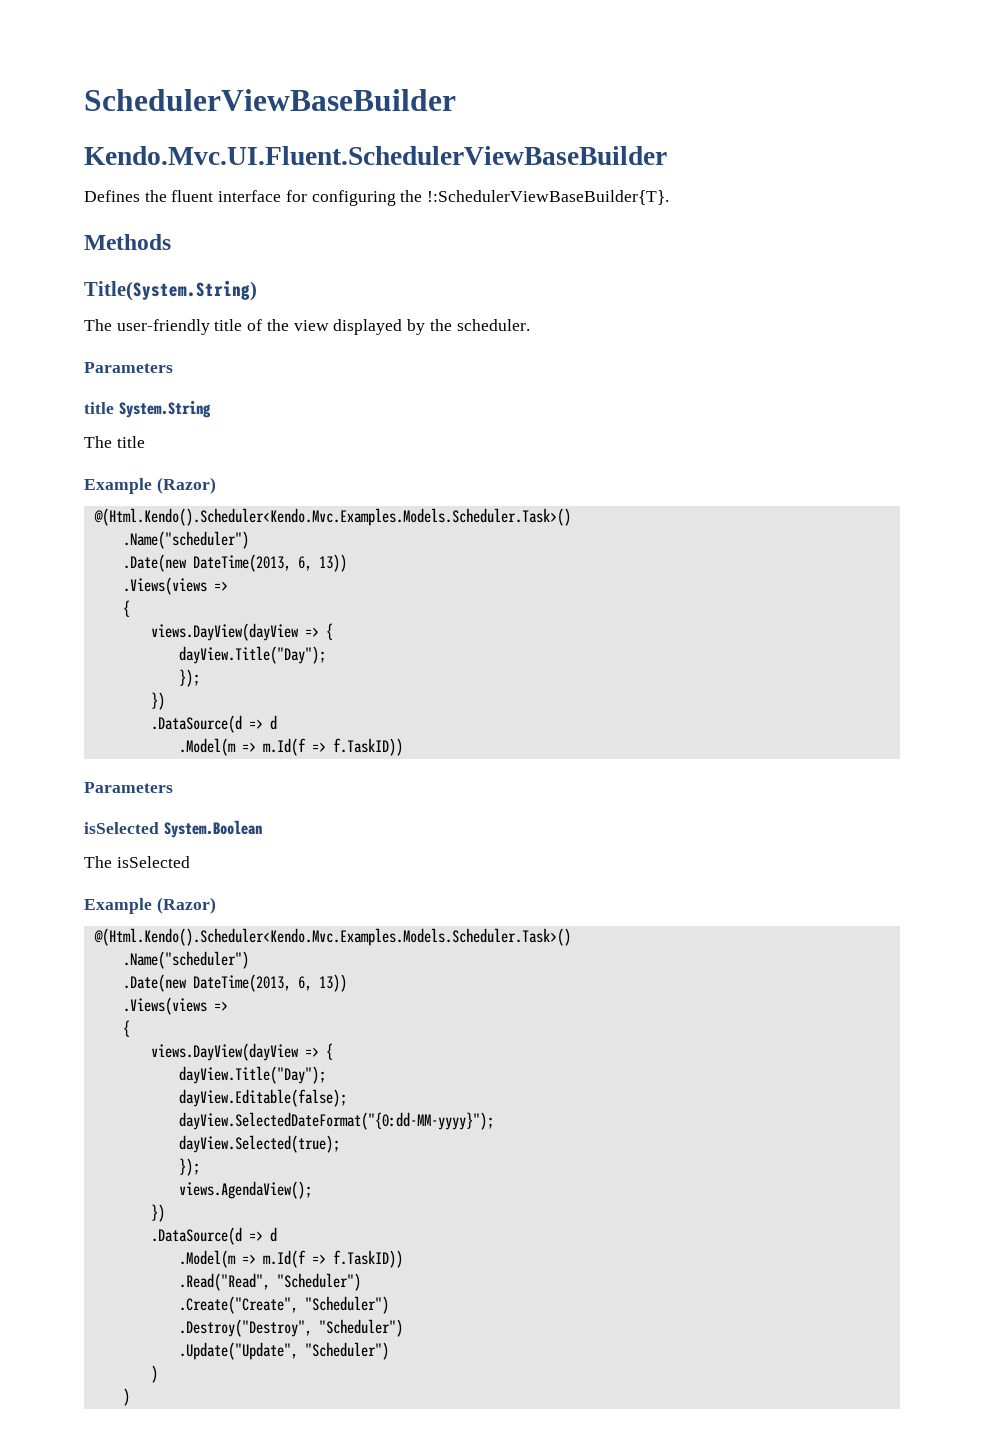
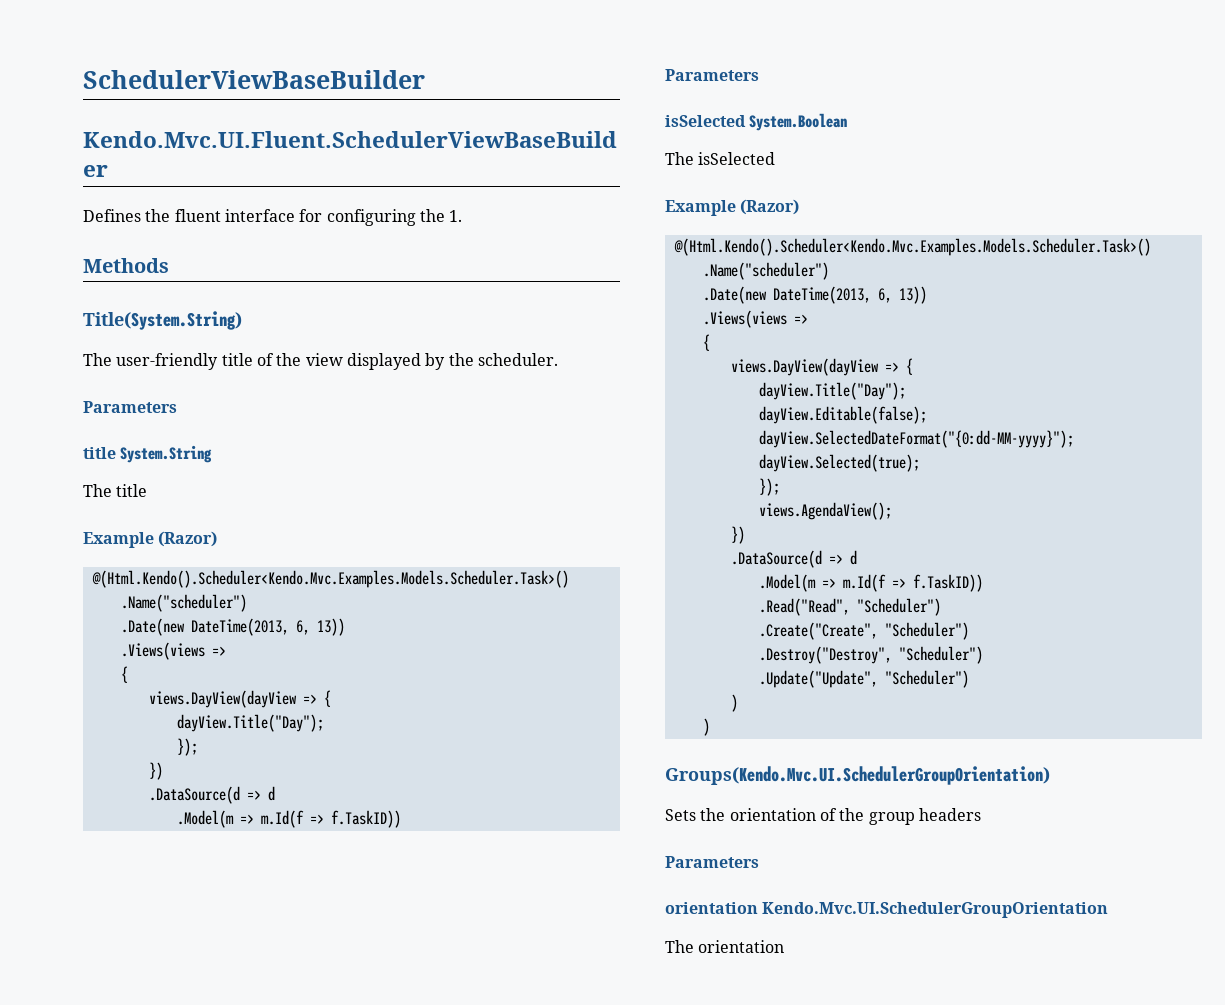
[427,190,670,205] !:SchedulerViewBaseBuilder{T}. -> [449,210,463,222] 1.
(130, 1397) none -> [665,766,1050,785] [665,808,981,825] [665,856,759,868] [665,902,1109,918] [665,940,785,953] // Groups(Kendo.Mvc.UI.SchedulerGroupOrientation) // Sets the orientation of the group headers // Parameters // orientation Kendo.Mvc.UI.SchedulerGroupOrientation // The orientation

